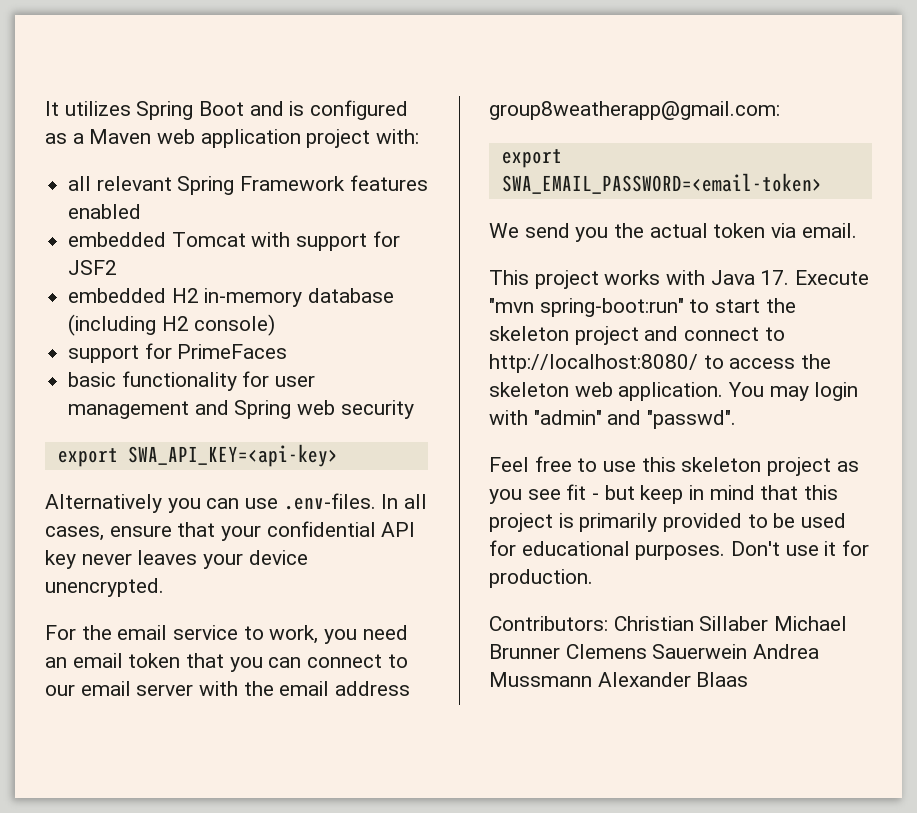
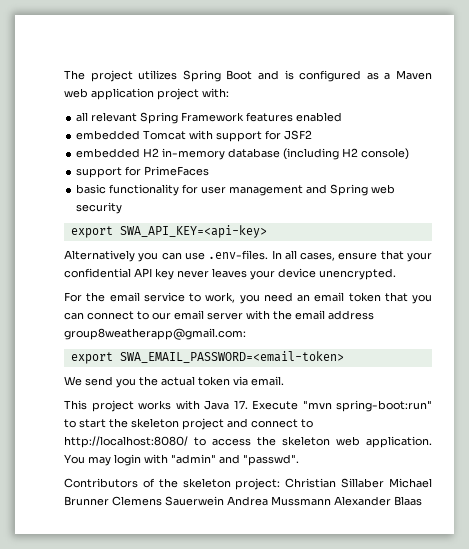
[45,101,59,116] It -> [64,70,133,82] The project
[489,456,859,476] [489,484,839,504] [489,513,847,532] [489,540,870,560] [489,569,593,588] [489,616,608,631] Feel free to use this skeleton project as you see fit - but keep in mind that this project is primarily provided to be used for educational purposes. Don't use it for production. // Contributors: -> [64,478,281,490] Contributors of the skeleton project:

